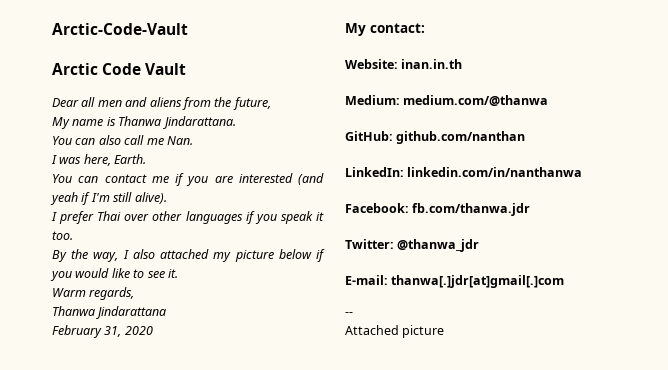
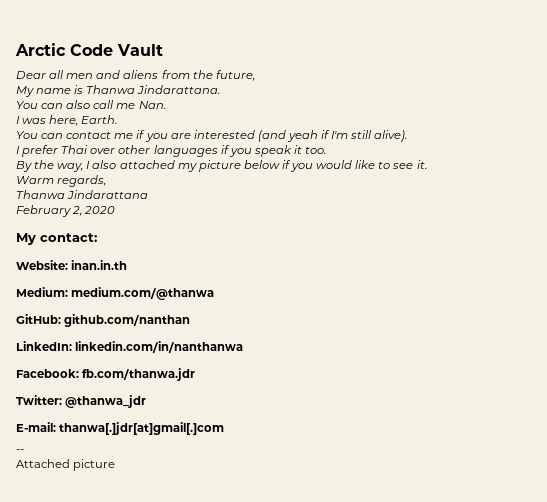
[52,23,188,35] Arctic-Code-Vault // -> (15, 49) none
[104,326,122,337] 31, -> [72,206,83,216] 2,

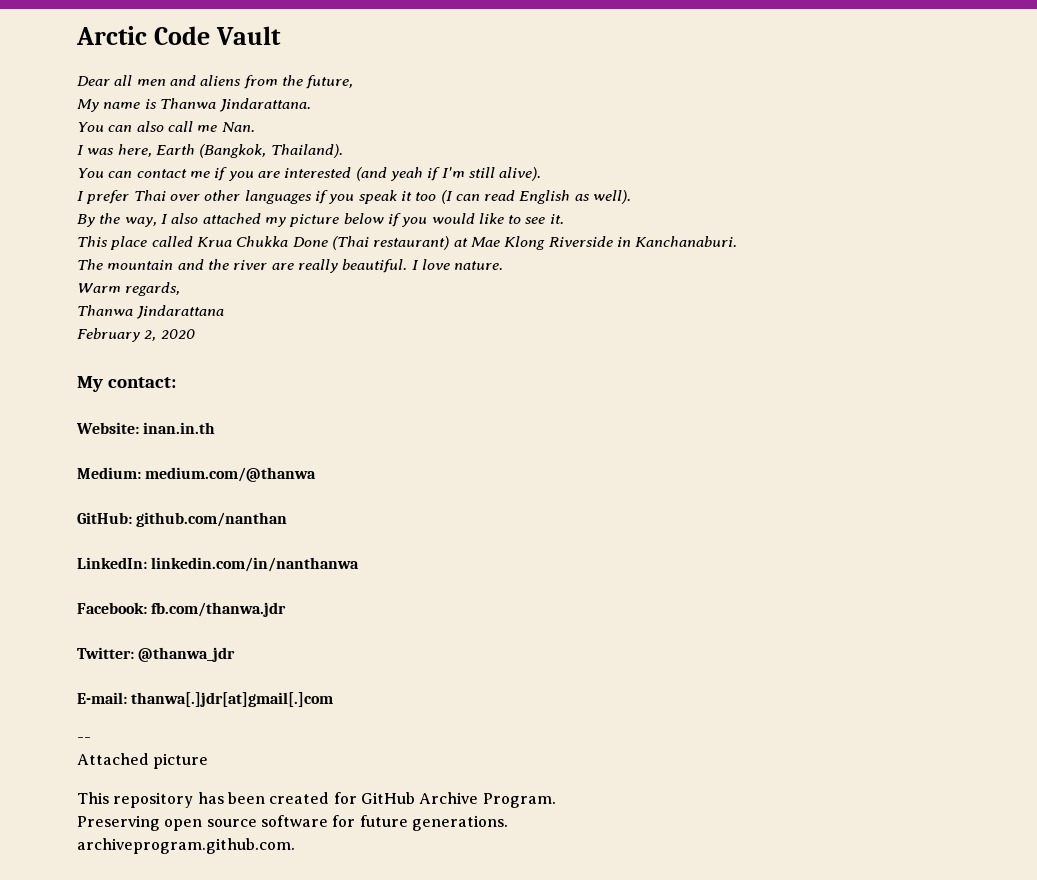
[81,115,118,124] Earth. -> [155,144,343,158] Earth (Bangkok, Thailand).
[305,147,327,154] too. -> [415,190,632,204] too (I can read English as well).
(427, 164) none -> [77,236,738,250] [77,259,504,273] // This place called Krua Chukka Done (Thai restaurant) at Mae Klong Riverside in Kanchanaburi. // The mountain and the river are really beautiful. I love nature.
(116, 465) none -> [77,792,556,808] [77,815,508,831] [77,838,295,854] // This repository has been created for GitHub Archive Program. // Preserving open source software for future generations. // archiveprogram.github.com.

